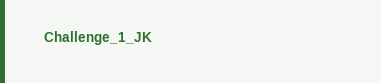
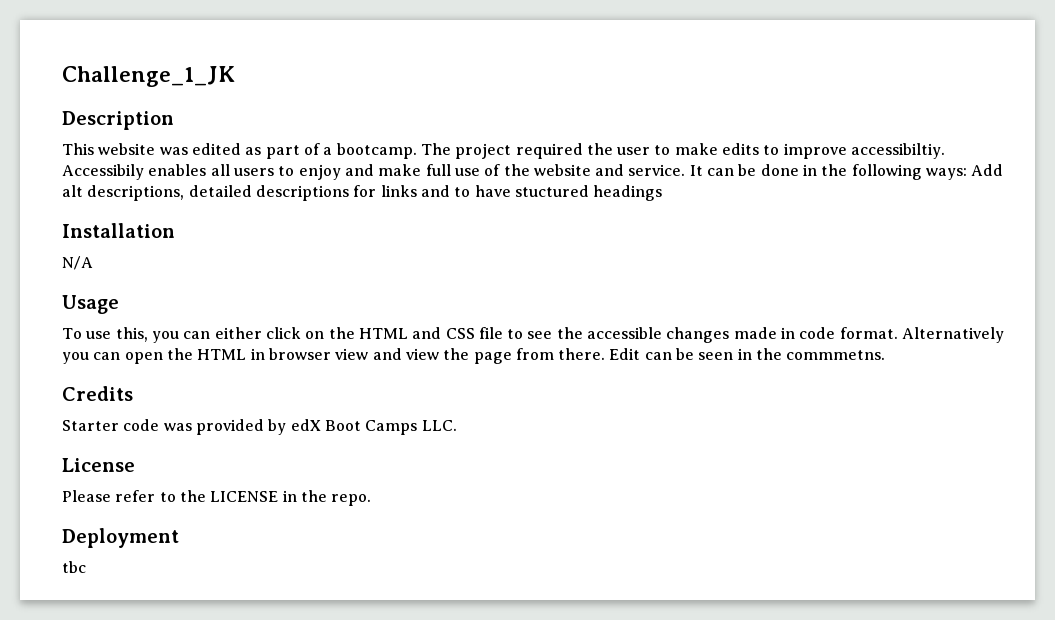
(152, 38) none -> [62,111,174,130] [62,143,946,159] [62,164,1004,180] [62,185,663,201] [62,223,175,238] [62,256,93,270] [62,295,119,314] [62,327,1005,343] [62,348,886,364] [62,386,133,401] [62,419,457,435] [62,458,135,472] [62,490,372,506] [62,528,179,548] [62,561,86,573] // Description // This website was edited as part of a bootcamp. The project required the user to make edits to improve accessibiltiy. Accessibily enables all users to enjoy and make full use of the website and service. It can be done in the following ways: Add alt descriptions, detailed descriptions for links and to have stuctured headings // Installation // N/A // Usage // To use this, you can either click on the HTML and CSS file to see the accessible changes made in code format. Alternatively you can open the HTML in browser view and view the page from there. Edit can be seen in the commmetns. // Credits // Starter code was provided by edX Boot Camps LLC. // License // Please refer to the LICENSE in the repo. // Deployment // tbc

